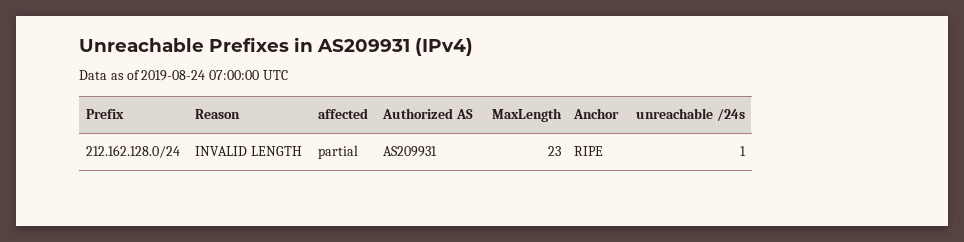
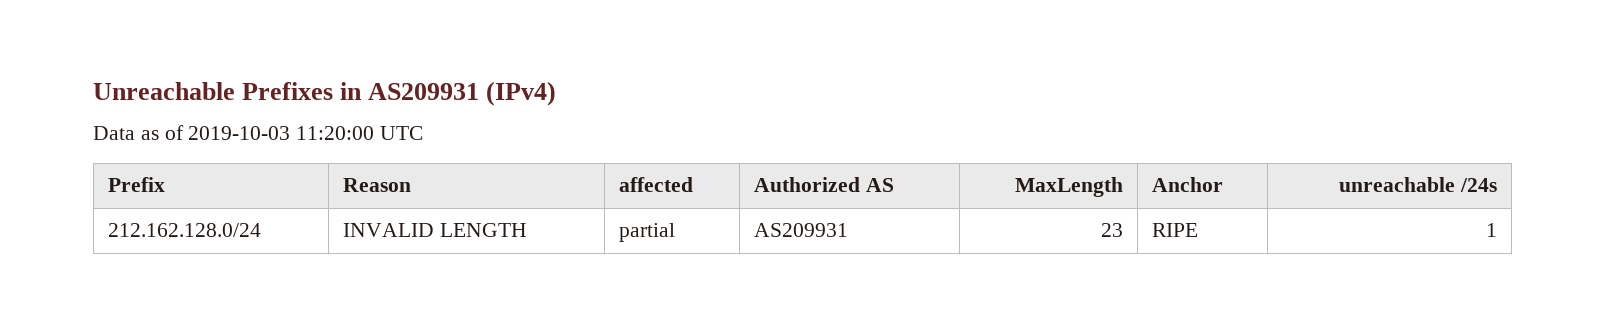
[141,70,260,81] 2019-08-24 07:00:00 -> [188,126,375,140] 2019-10-03 11:20:00

